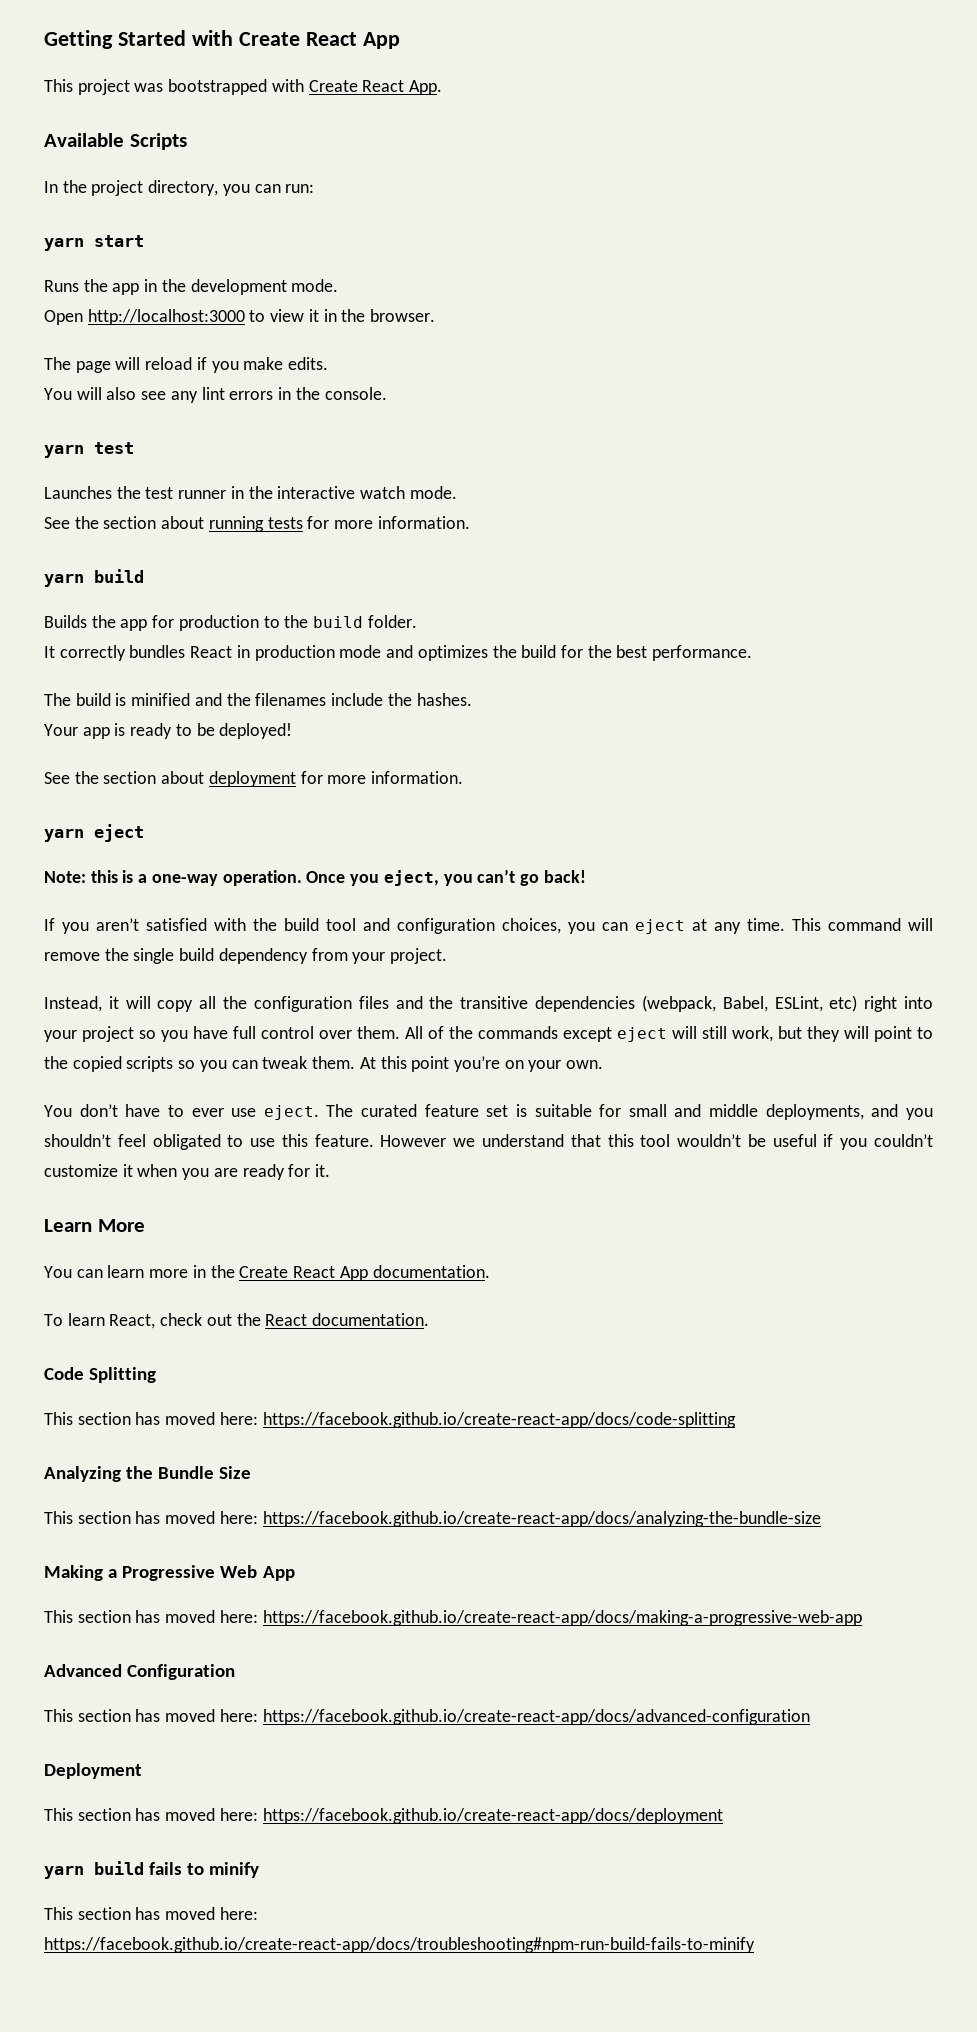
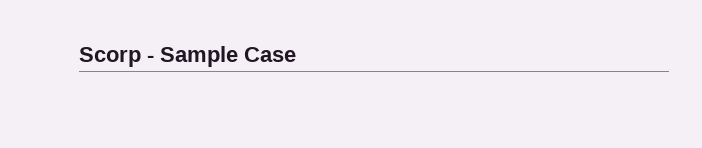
[44,30,400,49] [44,79,443,95] [44,133,187,150] [44,180,315,196] [44,235,144,251] [44,279,339,295] [44,309,436,325] [44,357,329,373] [44,387,387,403] [44,442,134,458] [44,486,457,499] [44,516,470,532] [44,569,144,587] [44,615,417,631] [44,645,753,661] [44,693,472,706] [44,723,293,739] [44,771,464,787] [44,824,144,842] [44,869,586,886] [44,918,933,934] [44,948,448,964] [44,995,934,1012] [44,1026,933,1042] [44,1056,604,1072] [44,1104,934,1120] [44,1134,934,1150] [44,1164,331,1180] [44,1219,145,1232] [44,1265,490,1281] [44,1313,430,1329] [44,1367,157,1383] [44,1412,736,1428] [44,1466,252,1482] [44,1511,821,1527] [44,1565,295,1581] [44,1610,862,1626] [44,1664,236,1680] [44,1709,810,1725] [44,1763,142,1779] [44,1808,723,1824] [44,1861,260,1879] [44,1907,258,1920] [44,1937,755,1953] Getting Started with Create React App // This project was bootstrapped with Create React App. // Available Scripts // In the project directory, you can run: // yarn start // Runs the app in the development mode. // Open http://localhost:3000 to view it in the browser. // The page will reload if you make edits. // You will also see any lint errors in the console. // yarn test // Launches the test runner in the interactive watch mode. // See the section about running tests for more information. // yarn build // Builds the app for production to the build folder. // It correctly bundles React in production mode and optimizes the build for the best performance. // The build is minified and the filenames include the hashes. // Your app is ready to be deployed! // See the section about deployment for more information. // yarn eject // Note: this is a one-way operation. Once you eject, you can’t go back! // If you aren’t satisfied with the build tool and configuration choices, you can eject at any time. This command will remove the single build dependency from your project. // Instead, it will copy all the configuration files and the transitive dependencies (webpack, Babel, ESLint, etc) right into your project so you have full control over them. All of the commands except eject will still work, but they will point to the copied scripts so you can tweak them. At this point you’re on your own. // You don’t have to ever use eject. The curated feature set is suitable for small and middle deployments, and you shouldn’t feel obligated to use this feature. However we understand that this tool wouldn’t be useful if you couldn’t customize it when you are ready for it. // Learn More // You can learn more in the Create React App documentation. // To learn React, check out the React documentation. // Code Splitting // This section has moved here: https://facebook.github.io/create-react-app/docs/code-splitting // Analyzing the Bundle Size // This section has moved here: https://facebook.github.io/create-react-app/docs/analyzing-the-bundle-size // Making a Progressive Web App // This section has moved here: https://facebook.github.io/create-react-app/docs/making-a-progressive-web-app // Advanced Configuration // This section has moved here: https://facebook.github.io/create-react-app/docs/advanced-configuration // Deployment // This section has moved here: https://facebook.github.io/create-react-app/docs/deployment // yarn build fails to minify // This section has moved here: https://facebook.github.io/create-react-app/docs/troubleshooting#npm-run-build-fails-to-minify -> [79,46,296,67] Scorp - Sample Case

